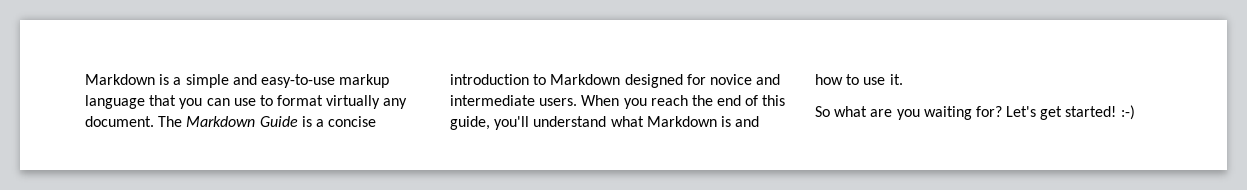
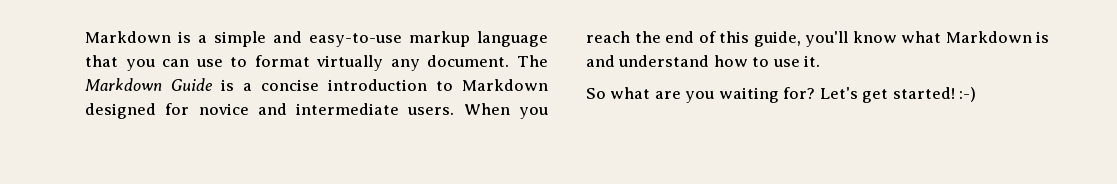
[533,116,607,127] understand -> [852,31,897,43] know
(760, 121) none -> [618,55,710,67] understand

